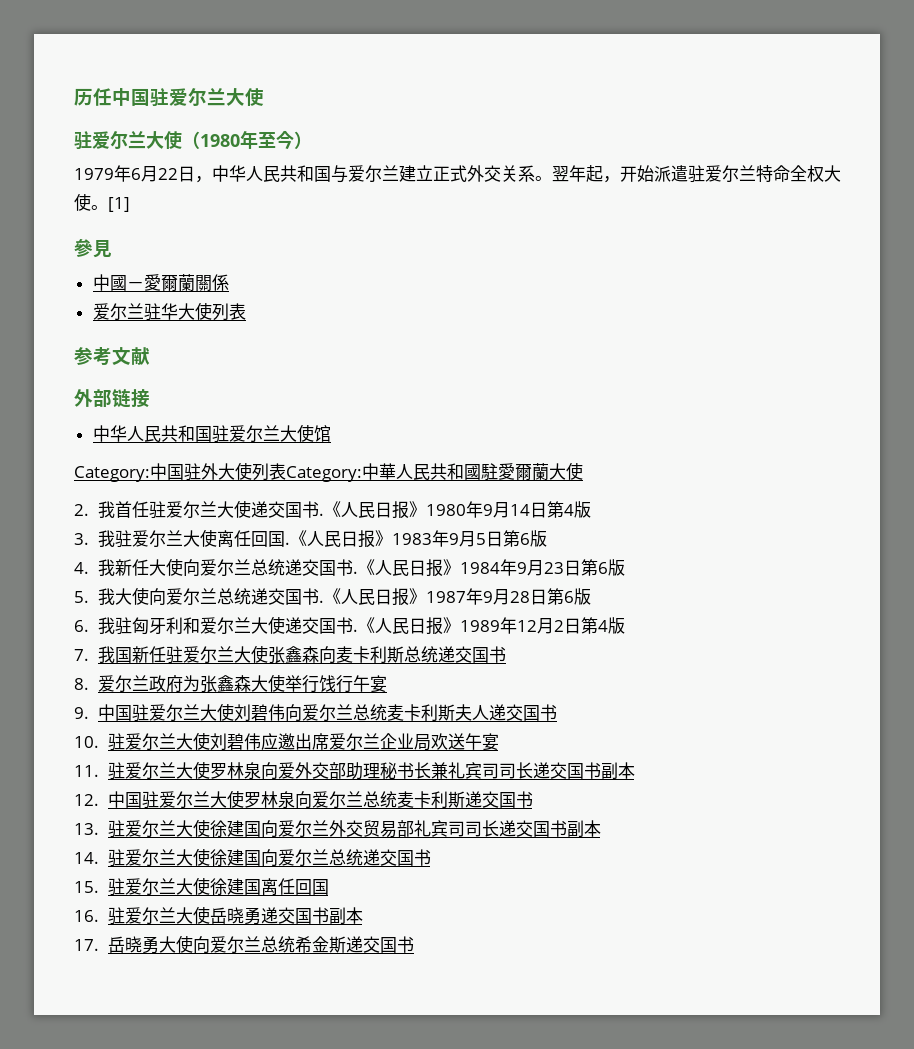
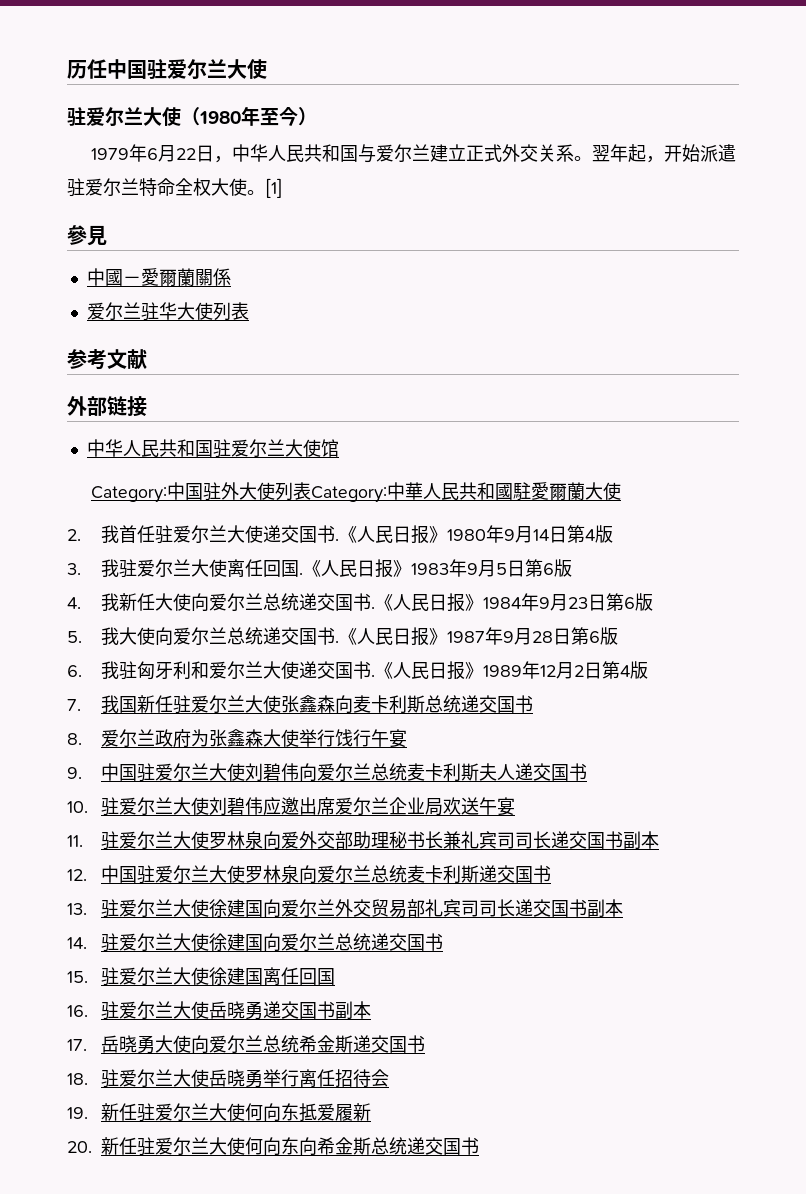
(414, 944) none -> [67,1069,390,1088] [67,1103,372,1122] [67,1137,480,1156] // 18.驻爱尔兰大使岳晓勇举行离任招待会 // 19.新任驻爱尔兰大使何向东抵爱履新 // 20.新任驻爱尔兰大使何向东向希金斯总统递交国书

